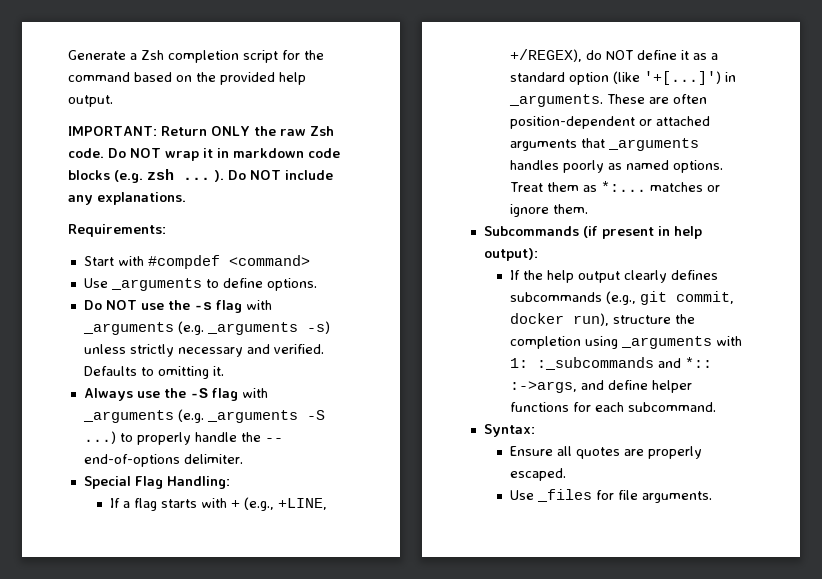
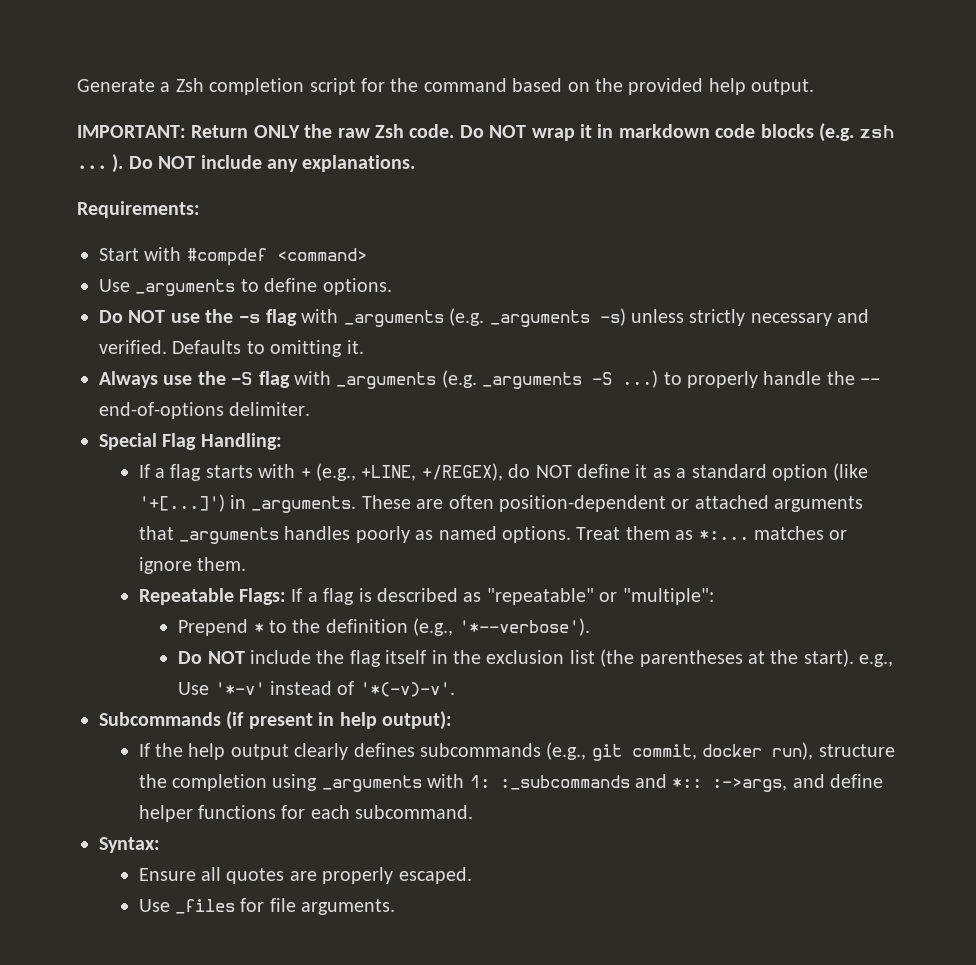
(589, 209) none -> [138,588,714,605] [178,618,590,636] [178,649,894,667] [178,681,455,697] // Repeatable Flags: If a flag is described as "repeatable" or "multiple": // Prepend * to the definition (e.g., '*--verbose'). // Do NOT include the flag itself in the exclusion list (the parentheses at the start). e.g., Use '*-v' instead of '*(-v)-v'.

